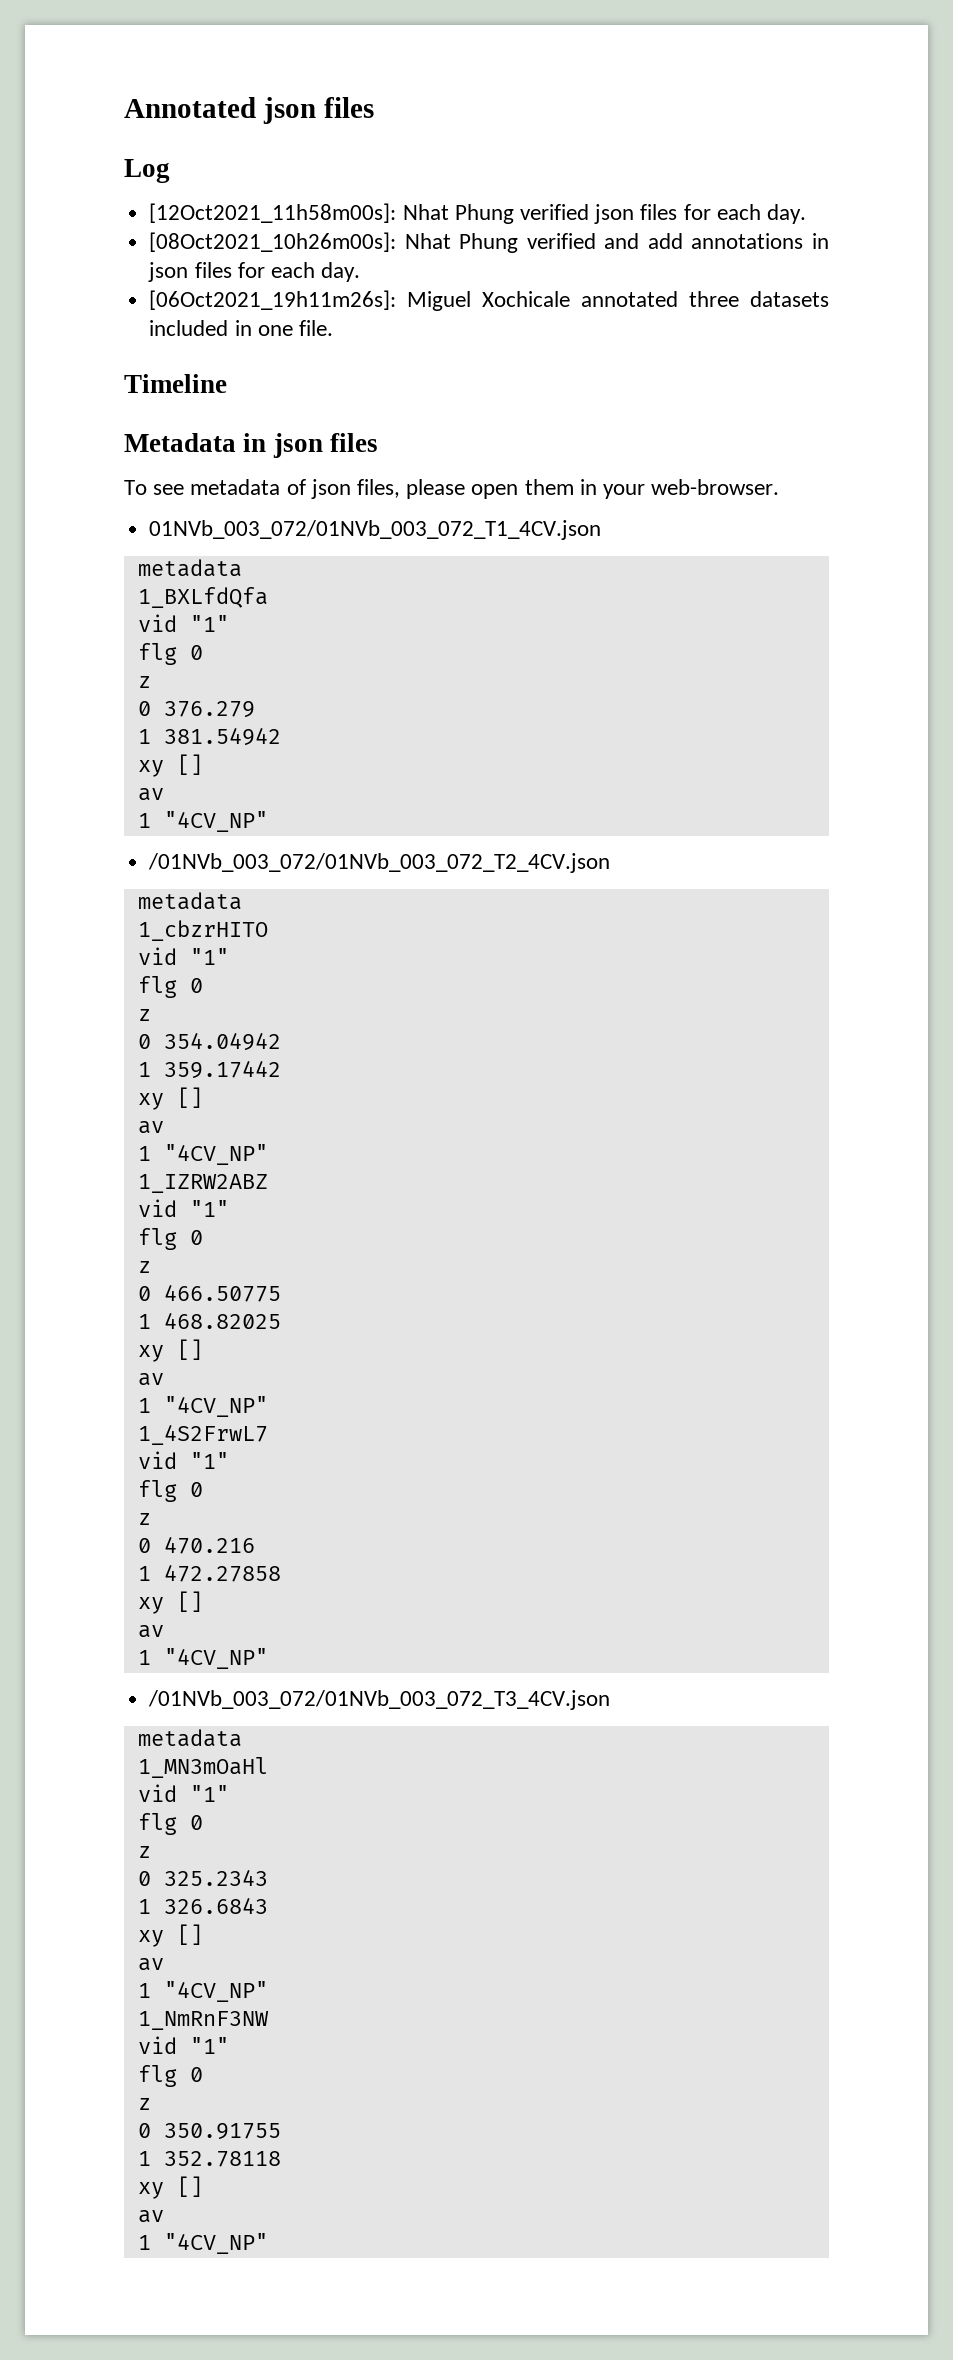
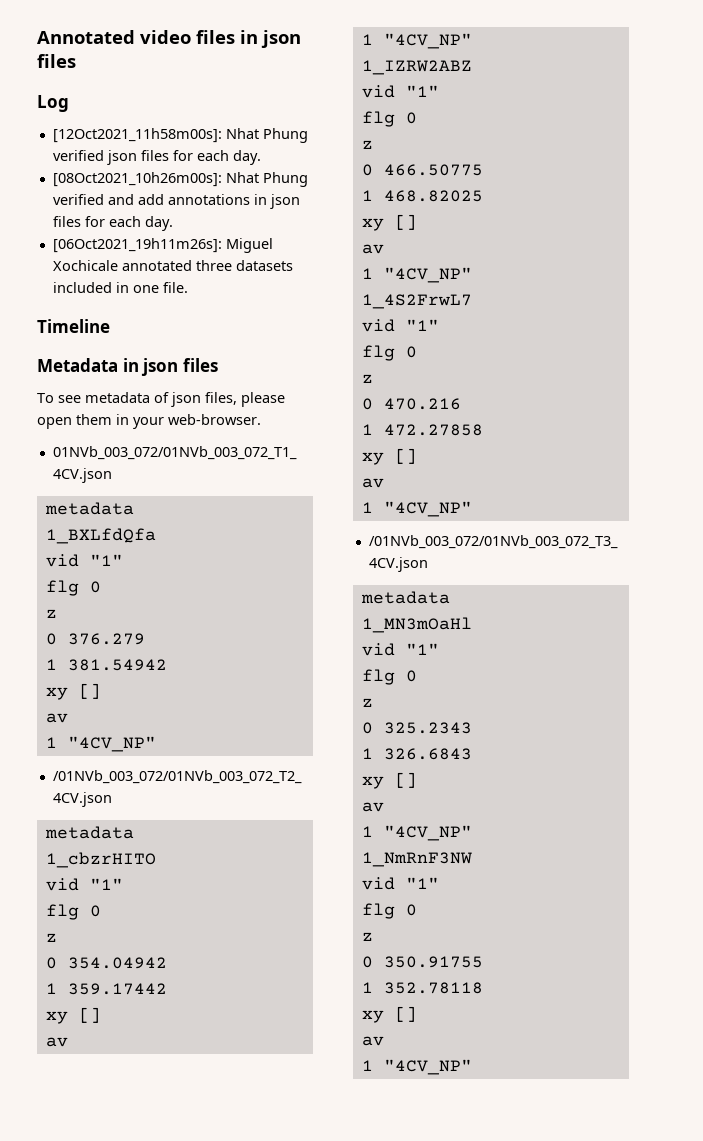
(256, 107) none -> [140,30,258,44] video files in

